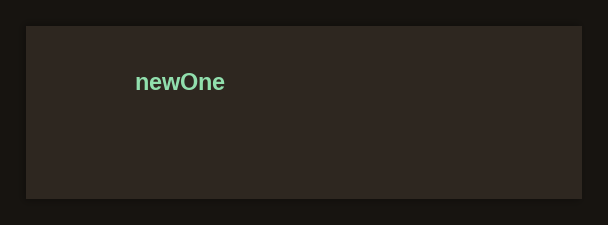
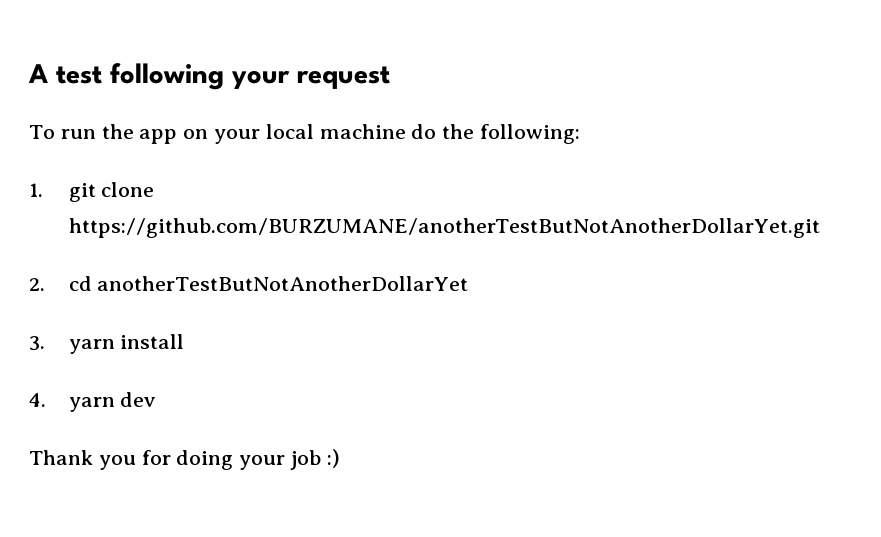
[135,73,225,90] newOne -> [28,63,390,90] [29,124,581,144] [29,182,155,202] [68,218,821,238] [29,276,469,291] [29,334,185,354] [29,392,157,412] [29,449,340,470] A test following your request // To run the app on your local machine do the following: // 1. git clone https://github.com/BURZUMANE/anotherTestButNotAnotherDollarYet.git // 2. cd anotherTestButNotAnotherDollarYet // 3. yarn install // 4. yarn dev // Thank you for doing your job :)

